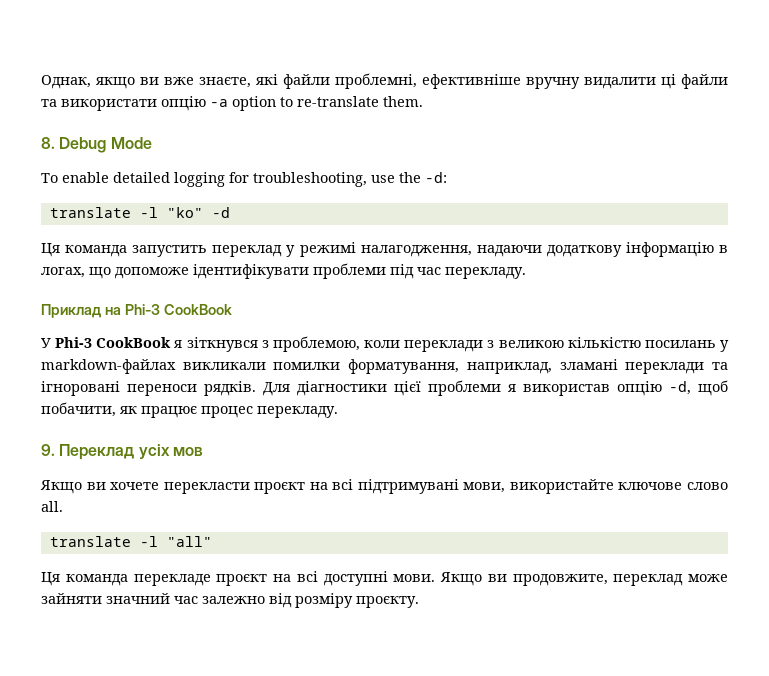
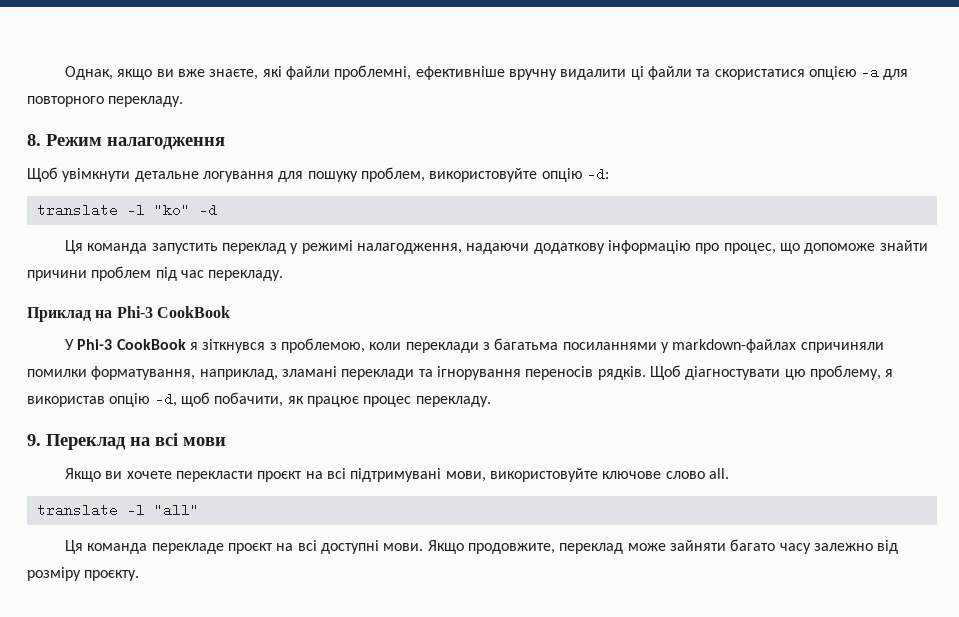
[61,96,423,111] [41,137,152,153] [41,172,421,187] використати опцію -a option to re-translate them. // 8. Debug Mode // To enable detailed logging for troubleshooting, use the -> [714,65,909,80] [27,96,184,107] [27,134,225,150] [27,167,583,182] скористатися опцією -a для повторного перекладу. // 8. Режим налагодження // Щоб увімкнути детальне логування для пошуку проблем, використовуйте опцію
[719,245,729,253] [41,263,386,279] в логах, що допоможе ідентифікувати проблеми -> [695,240,928,254] [27,266,152,281] про процес, що допоможе знайти причини проблем
[498,337,716,348] великою кількістю посилань -> [494,338,657,350] багатьма посиланнями
[182,362,266,370] викликали -> [800,342,884,353] спричиняли
[41,380,501,396] ігноровані переноси рядків. Для діагностики цієї проблеми -> [436,365,881,380] ігнорування переносів рядків. Щоб діагностувати цю проблему,
[138,444,203,459] усіх мов -> [130,433,226,446] на всі мови
[509,479,614,494] використайте -> [489,468,598,482] використовуйте
[487,574,507,582] ви -> (464, 547) none
[106,593,198,604] значний час -> [730,539,811,554] багато часу

